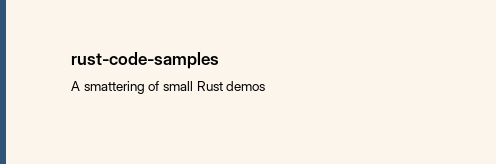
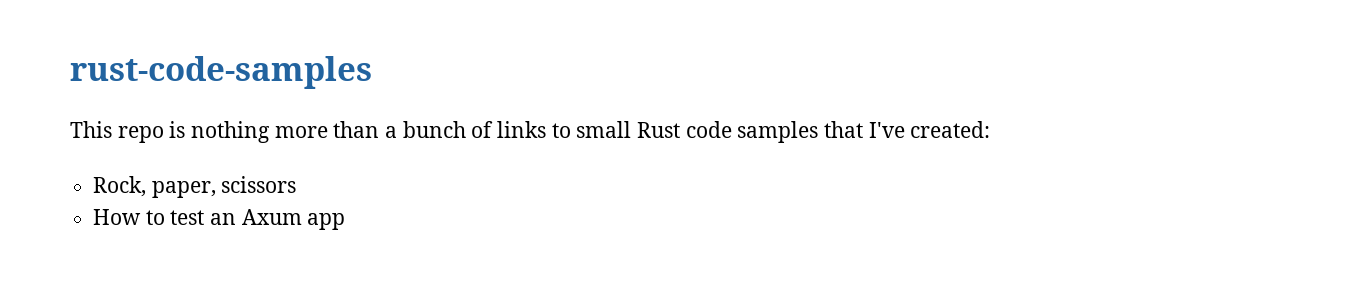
[71,81,266,94] A smattering of small Rust demos -> [70,121,991,143] [93,176,297,198] [93,209,346,230] This repo is nothing more than a bunch of links to small Rust code samples that I've created: // Rock, paper, scissors // How to test an Axum app

